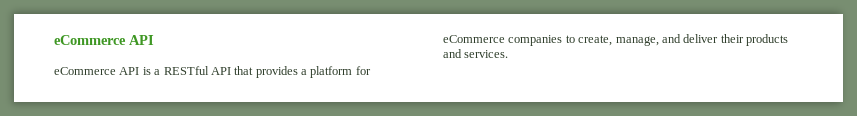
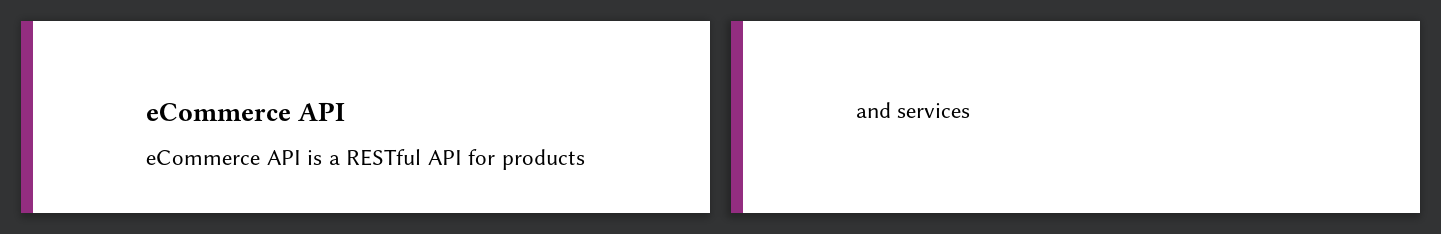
[234,66,371,78] [443,34,744,46] that provides a platform for eCommerce companies to create, manage, and deliver their -> [468,149,496,165] for
[464,50,509,58] services. -> [897,103,971,118] services

